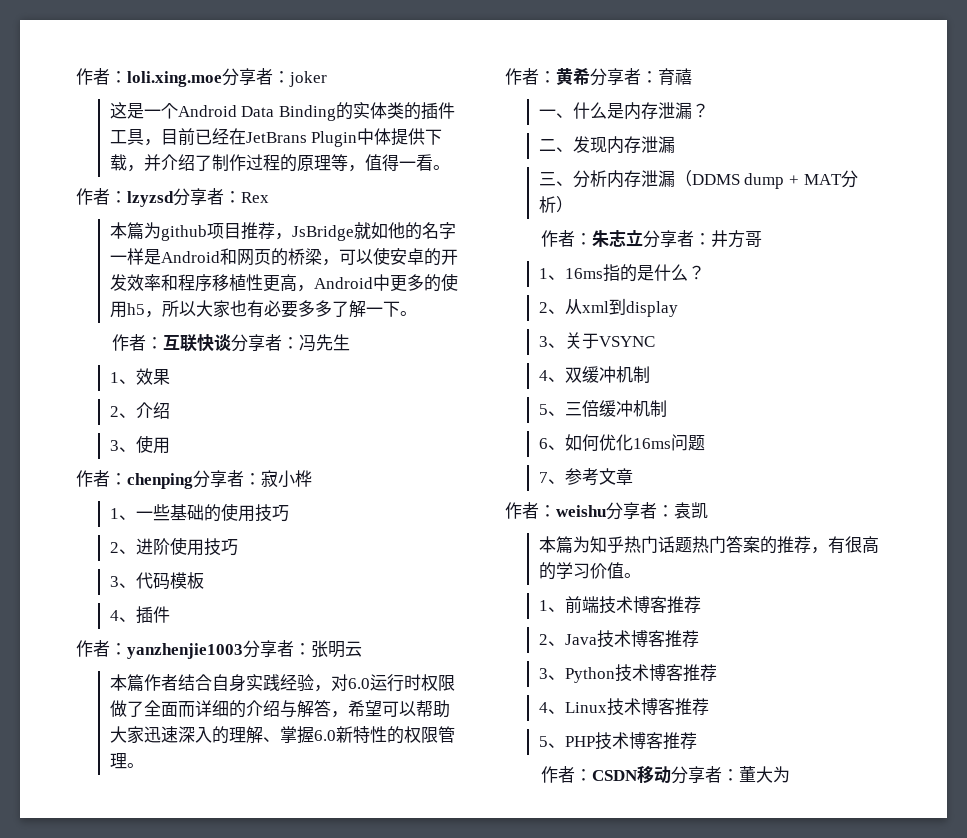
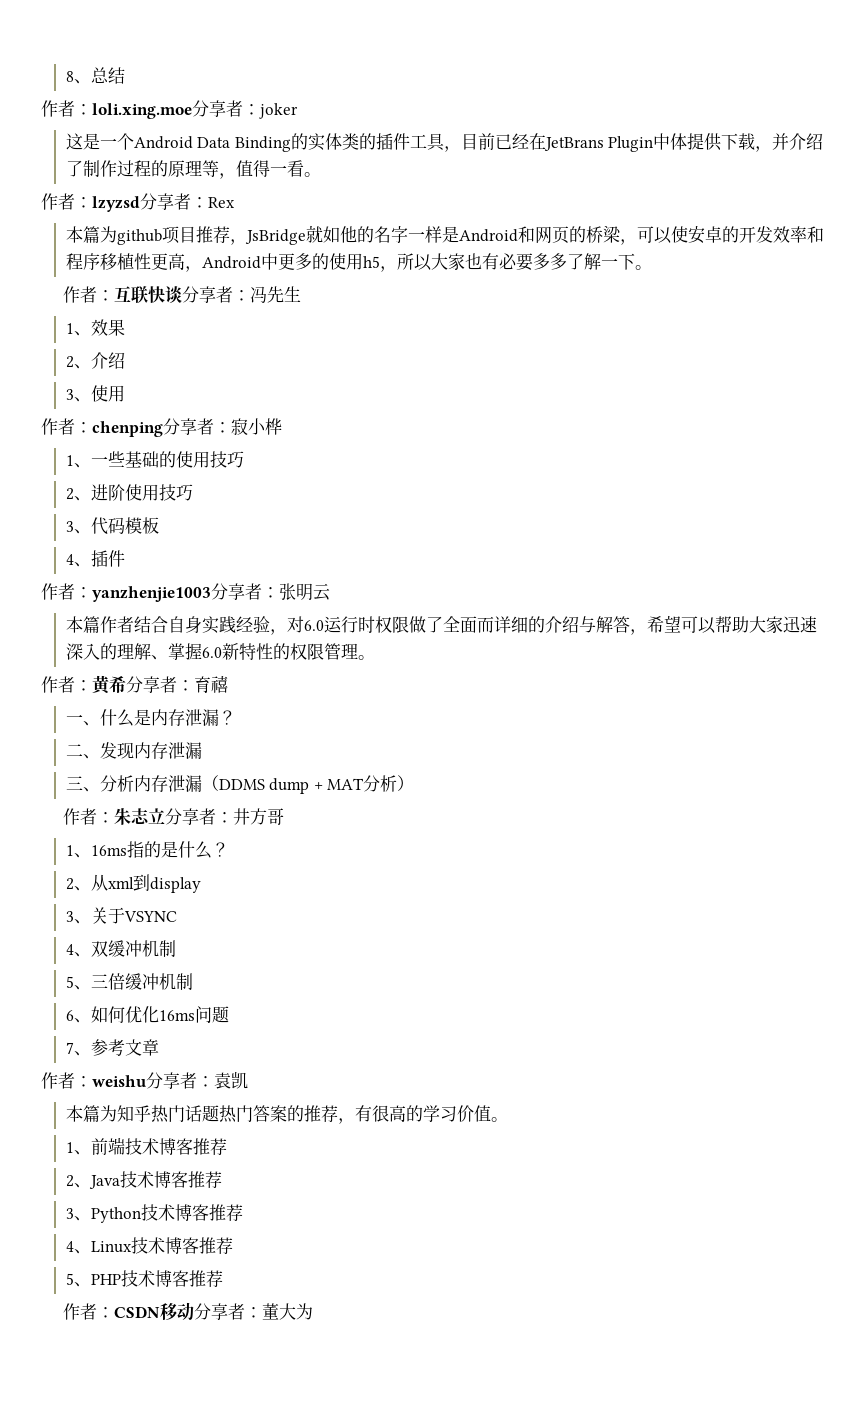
(76, 76) none -> [65,67,125,84] 8、总结 //

